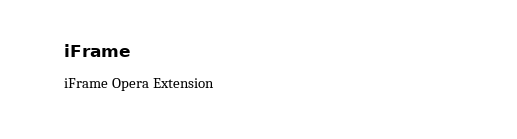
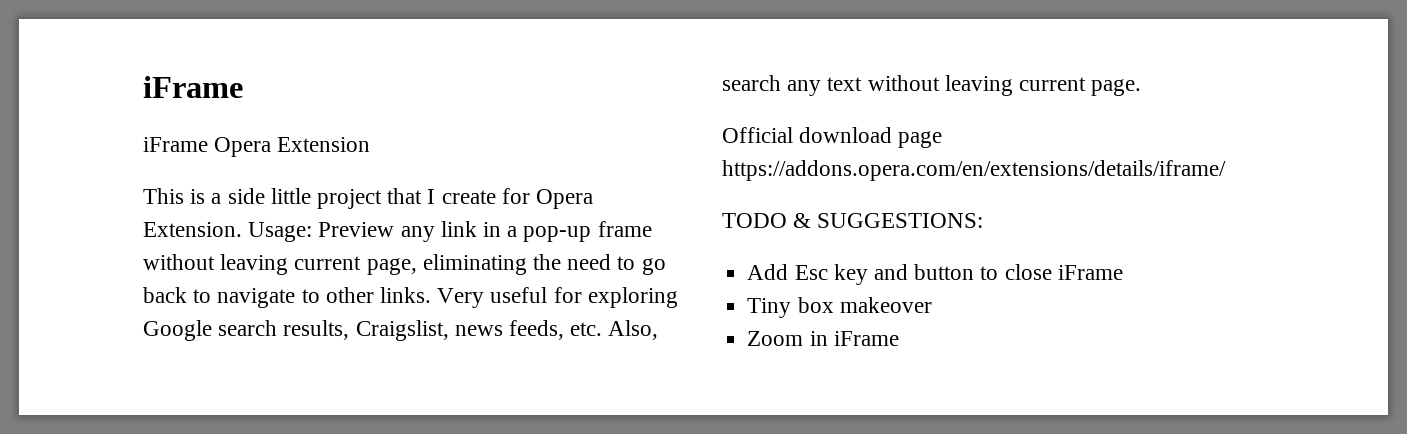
(214, 83) none -> [143,188,594,209] [143,221,652,242] [143,254,666,275] [143,287,678,308] [143,320,659,341] [722,75,1142,96] [722,127,943,148] [722,160,1226,181] [722,213,984,228] [747,264,1123,285] [747,297,932,318] [747,331,899,346] // This is a side little project that I create for Opera Extension. Usage: Preview any link in a pop-up frame without leaving current page, eliminating the need to go back to navigate to other links. Very useful for exploring Google search results, Craigslist, news feeds, etc. Also, search any text without leaving current page. // Official download page https://addons.opera.com/en/extensions/details/iframe/ // TODO & SUGGESTIONS: // Add Esc key and button to close iFrame // Tiny box makeover // Zoom in iFrame

